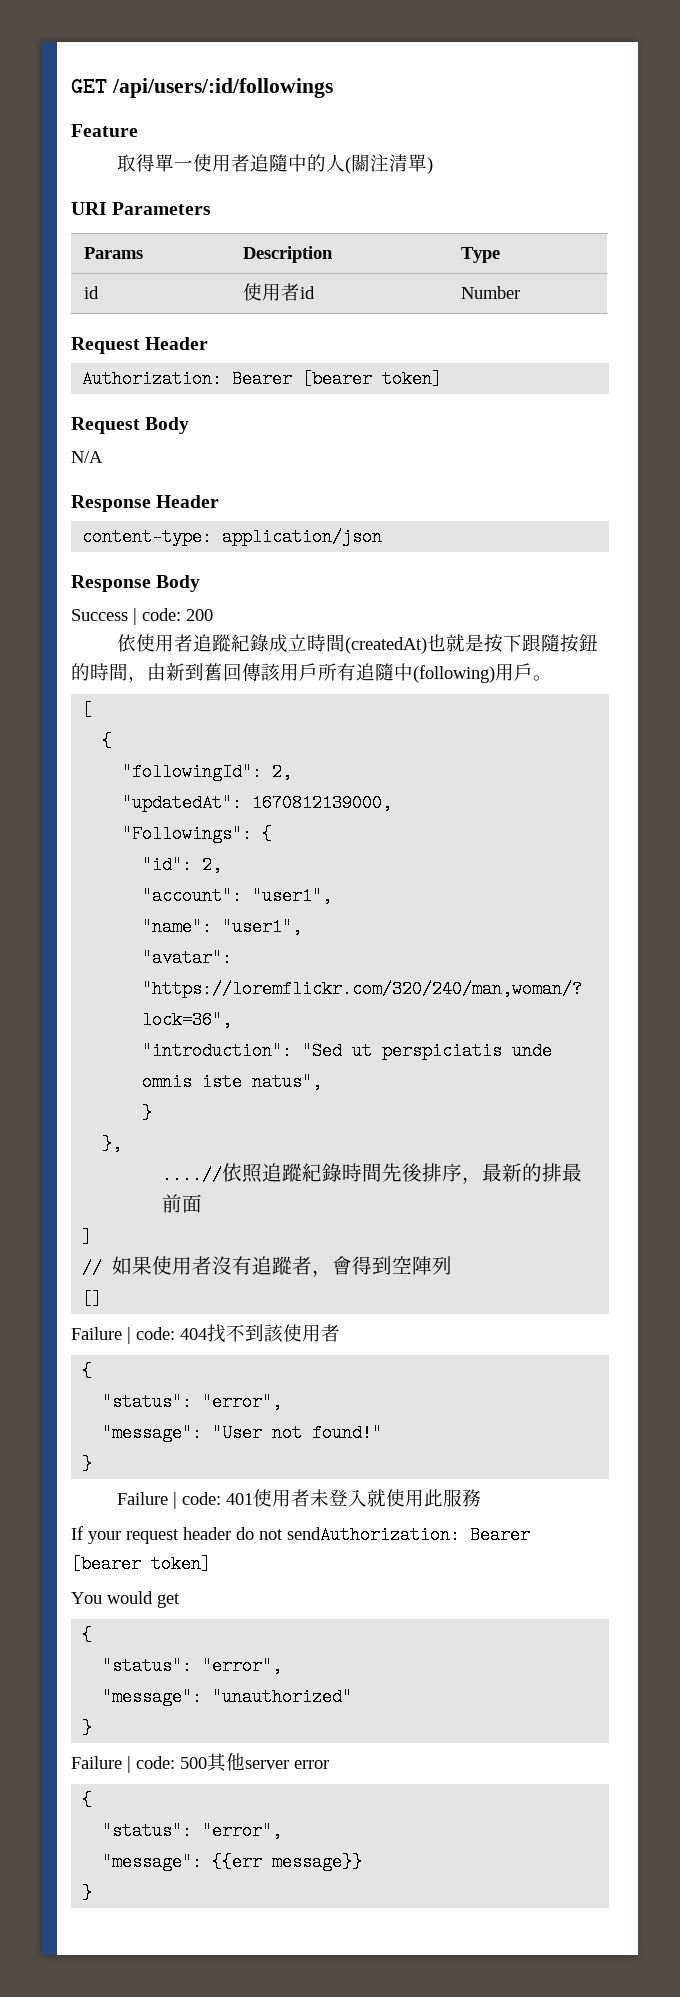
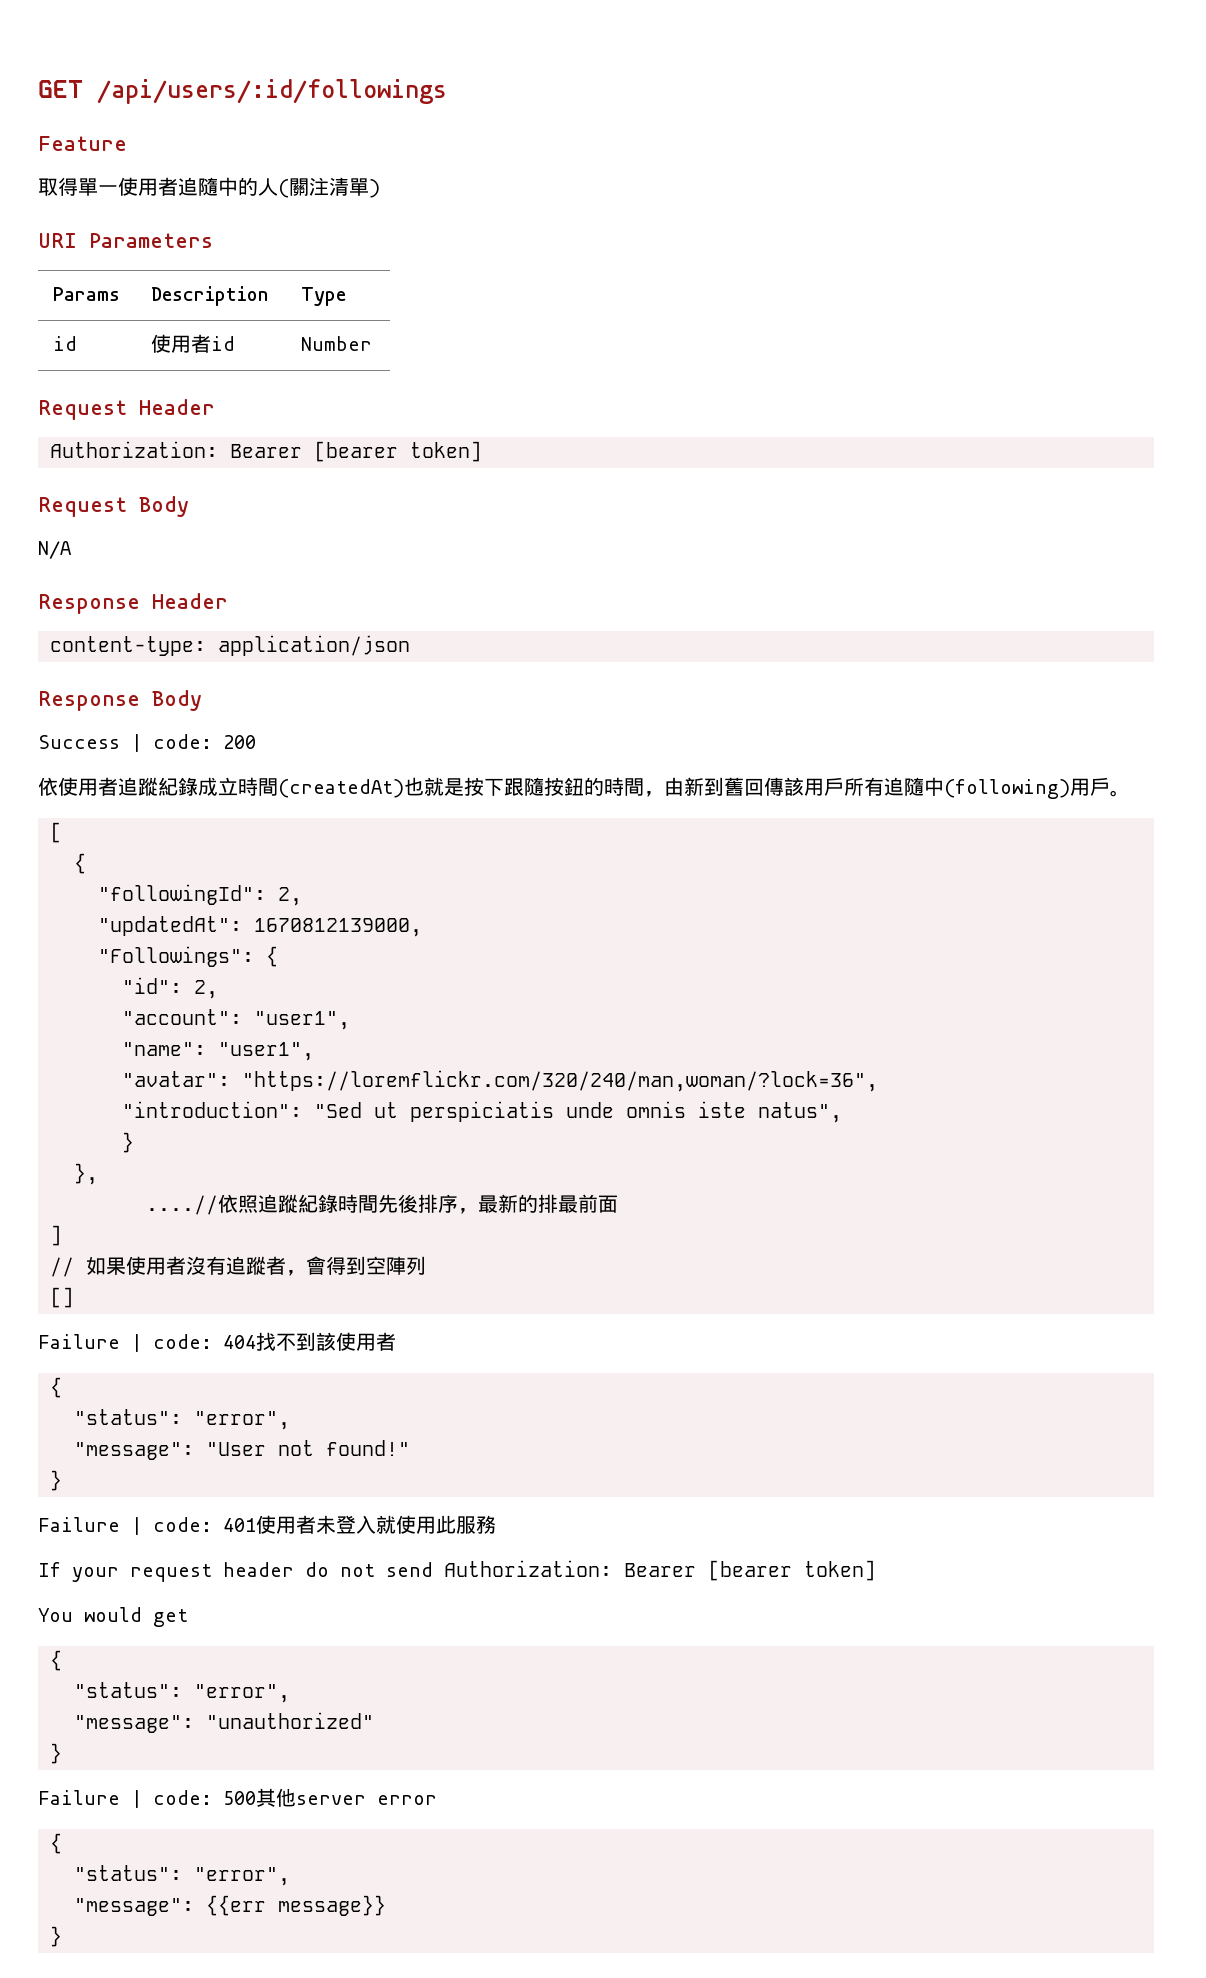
[287,1526,460,1544] sendAuthorization: -> [386,1560,612,1577] send Authorization:

